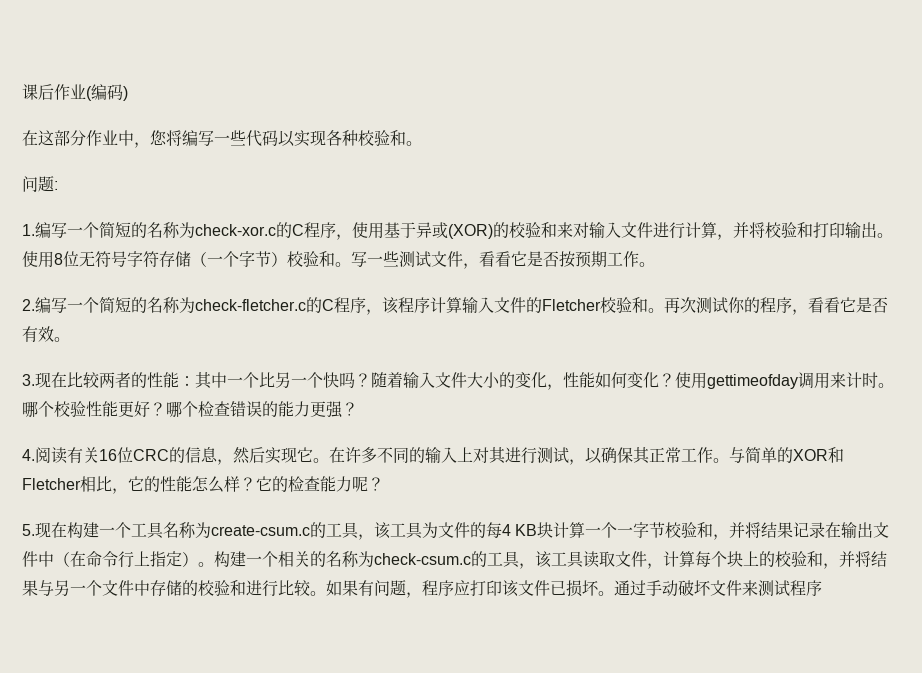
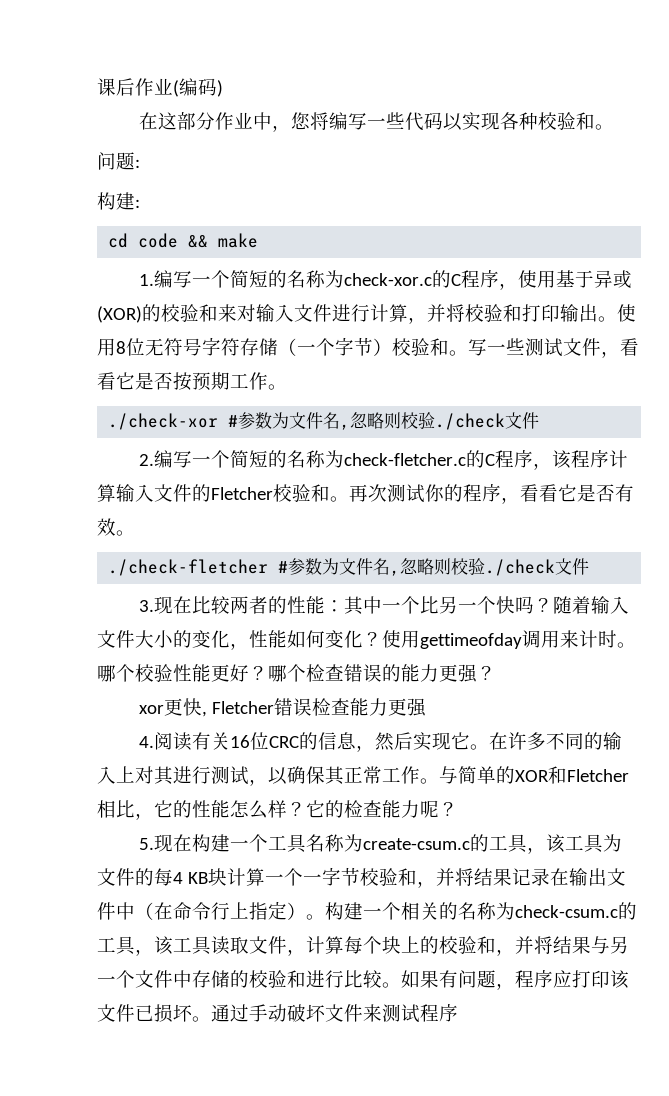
(58, 185) none -> [97,192,140,210] [108,233,259,248] // 构建: // cd code && make
(655, 264) none -> [108,412,540,430] // ./check-xor #参数为文件名,忽略则校验./check文件
(70, 339) none -> [108,558,590,576] // ./check-fletcher #参数为文件名,忽略则校验./check文件
(358, 409) none -> [139,698,428,717] // xor更快, Fletcher错误检查能力更强

